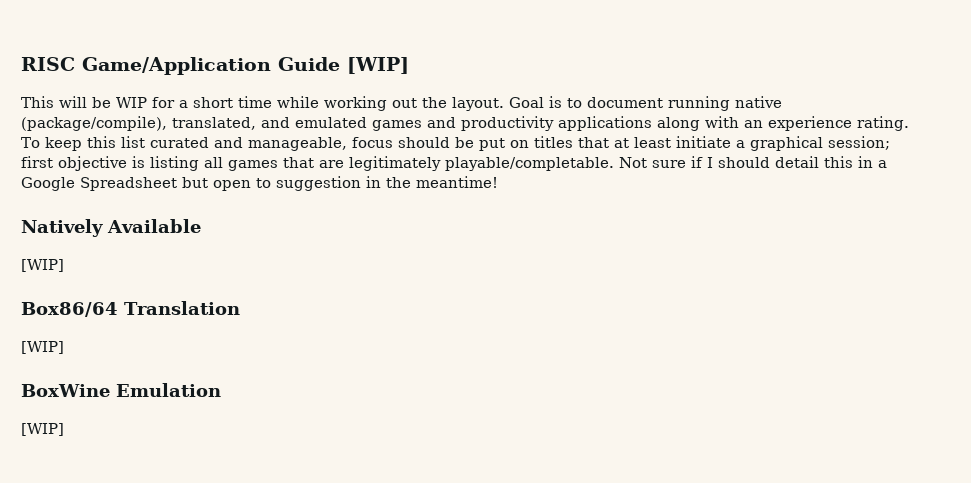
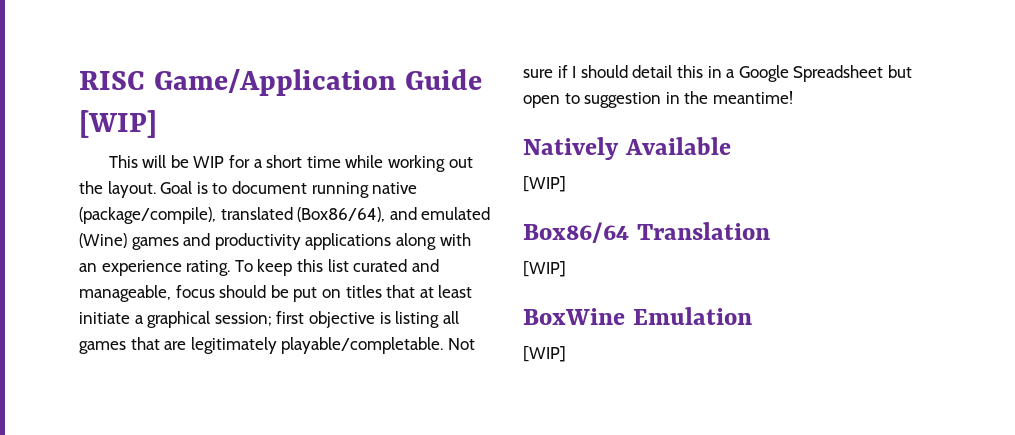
[172,117,256,130] translated, -> [220,207,386,222] translated (Box86/64),
(367, 122) none -> [79,233,127,248] (Wine)

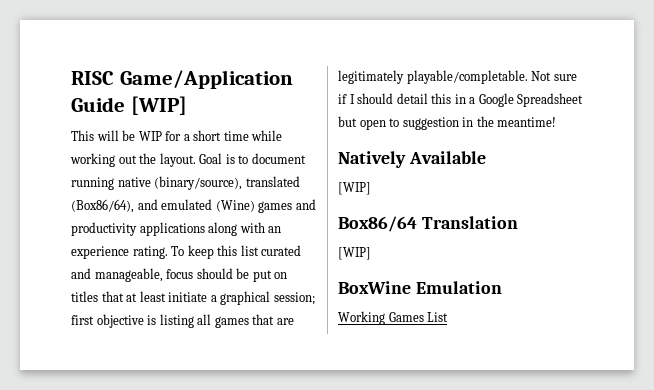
[79,207,216,224] (package/compile), -> [154,176,243,190] (binary/source),
[523,346,566,362] [WIP] -> [338,311,449,325] Working Games List

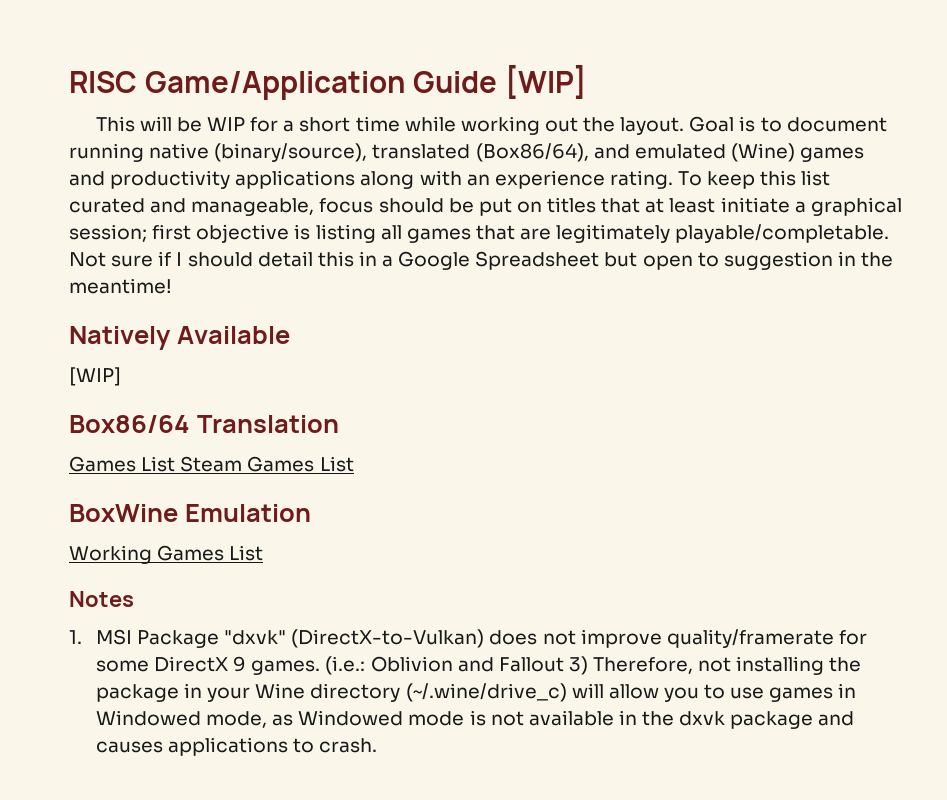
[338,247,371,260] [WIP] -> [69,456,354,472] Games List Steam Games List
(449, 317) none -> [69,591,134,607] [69,629,867,648] [95,656,862,675] [95,683,857,702] [95,710,855,729] [95,737,378,756] // Notes // 1. MSI Package "dxvk" (DirectX-to-Vulkan) does not improve quality/framerate for some DirectX 9 games. (i.e.: Oblivion and Fallout 3) Therefore, not installing the package in your Wine directory (~/.wine/drive_c) will allow you to use games in Windowed mode, as Windowed mode is not available in the dxvk package and causes applications to crash.

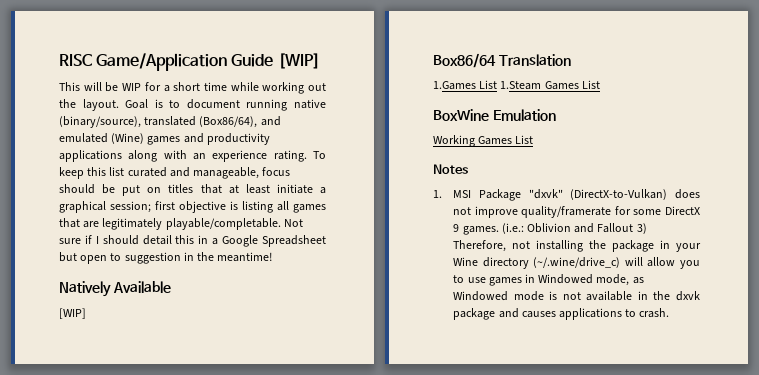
[69,456,243,472] Games List Steam -> [433,80,542,90] 1.Games List 1.Steam

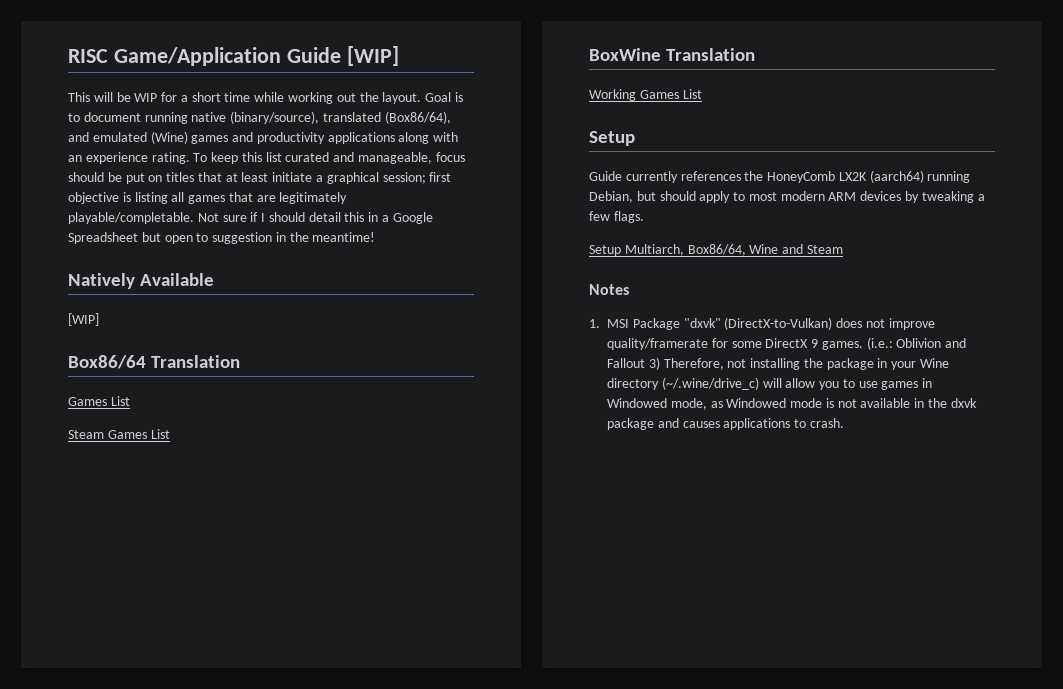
[433,80,542,90] 1.Games List 1.Steam -> [68,396,130,406] [68,430,104,439] Games List // Steam
[492,109,556,121] Emulation -> [666,48,756,61] Translation
(534, 139) none -> [589,131,635,146] [589,170,971,183] [589,191,985,203] [589,211,644,223] [589,244,843,256] // Setup // Guide currently references the HoneyComb LX2K (aarch64) running Debian, but should apply to most modern ARM devices by tweaking a few flags. // Setup Multiarch, Box86/64, Wine and Steam

